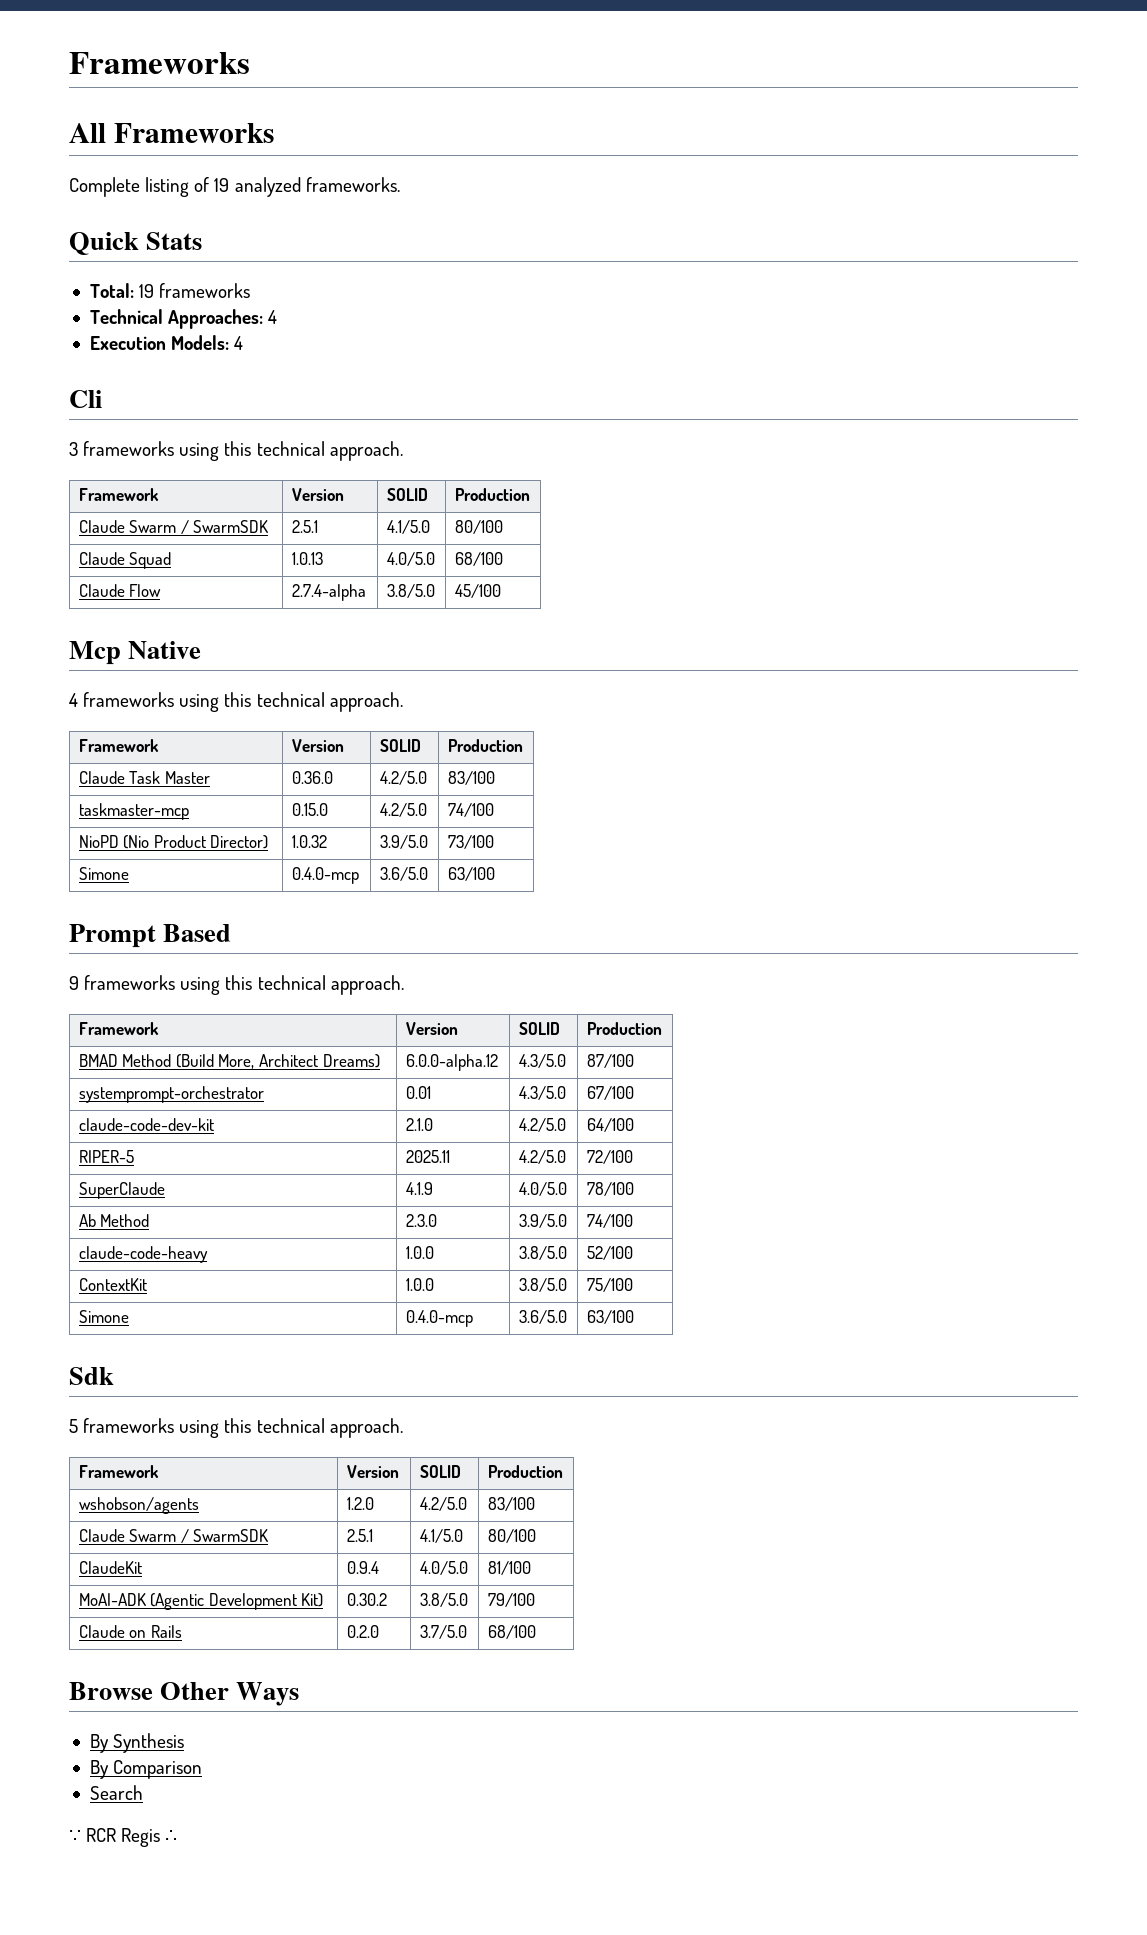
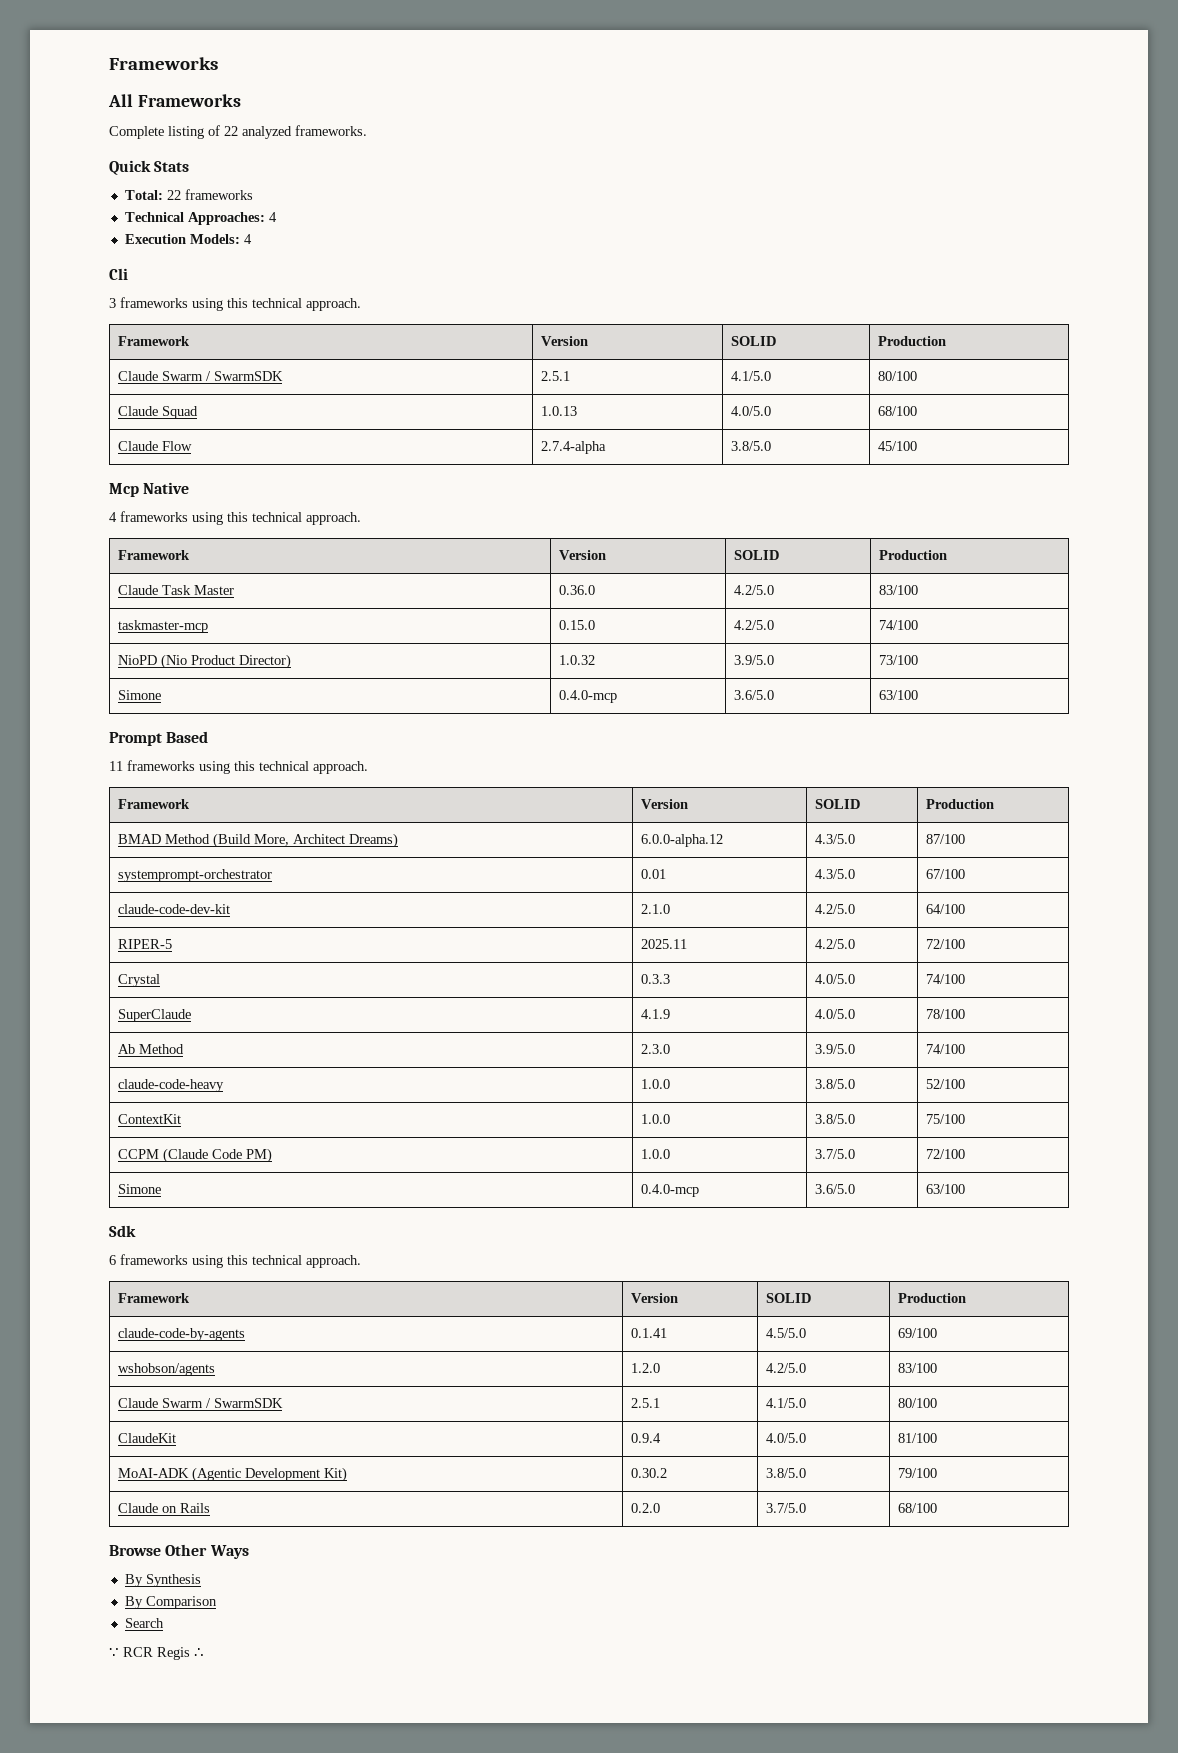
[214,178,230,192] 19 -> [224,126,238,136] 22
[139,284,155,298] 19 -> [166,190,181,200] 22
[69,976,79,990] 9 -> [109,761,123,771] 11
(633, 1157) none -> [118,974,161,987] [641,974,671,984] [815,974,856,984] [926,974,966,984] // Crystal | 0.3.3 | 4.0/5.0 | 74/100
(633, 1285) none -> [118,1148,273,1163] [641,1149,671,1159] [815,1149,856,1159] [926,1149,966,1159] // CCPM (Claude Code PM) | 1.0.0 | 3.7/5.0 | 72/100
[69,1418,403,1438] [78,1465,159,1478] [346,1465,399,1478] [419,1465,461,1478] [487,1465,563,1478] 5 frameworks using this technical approach. // Framework | Version | SOLID | Production -> [109,1254,361,1268] [118,1293,191,1303] [631,1293,679,1303] [766,1293,812,1303] [898,1293,967,1303] [118,1328,246,1341] [631,1328,668,1338] [766,1328,807,1338] [898,1328,938,1338] 6 frameworks using this technical approach. // Framework | Version | SOLID | Production // claude-code-by-agents | 0.1.41 | 4.5/5.0 | 69/100

